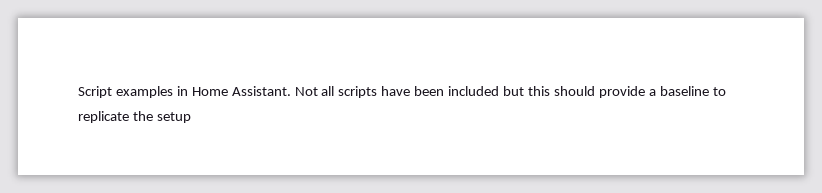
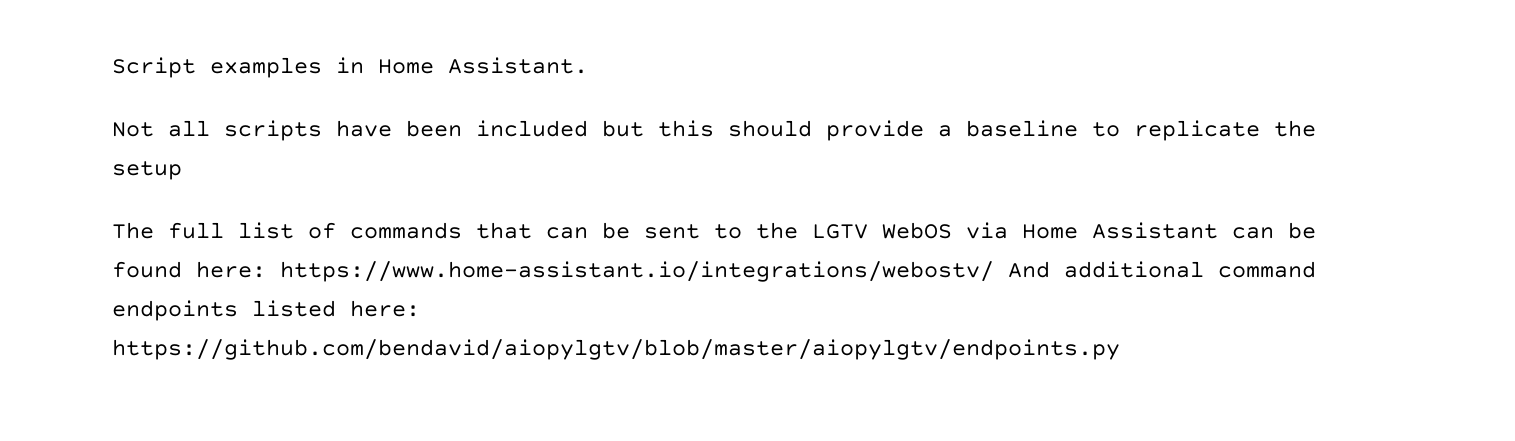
(291, 91) none -> (588, 65) //
(191, 117) none -> [112,222,1316,239] [112,261,1316,282] [112,300,420,321] [112,339,1120,360] // The full list of commands that can be sent to the LGTV WebOS via Home Assistant can be found here: https://www.home-assistant.io/integrations/webostv/ And additional command endpoints listed here: https://github.com/bendavid/aiopylgtv/blob/master/aiopylgtv/endpoints.py

